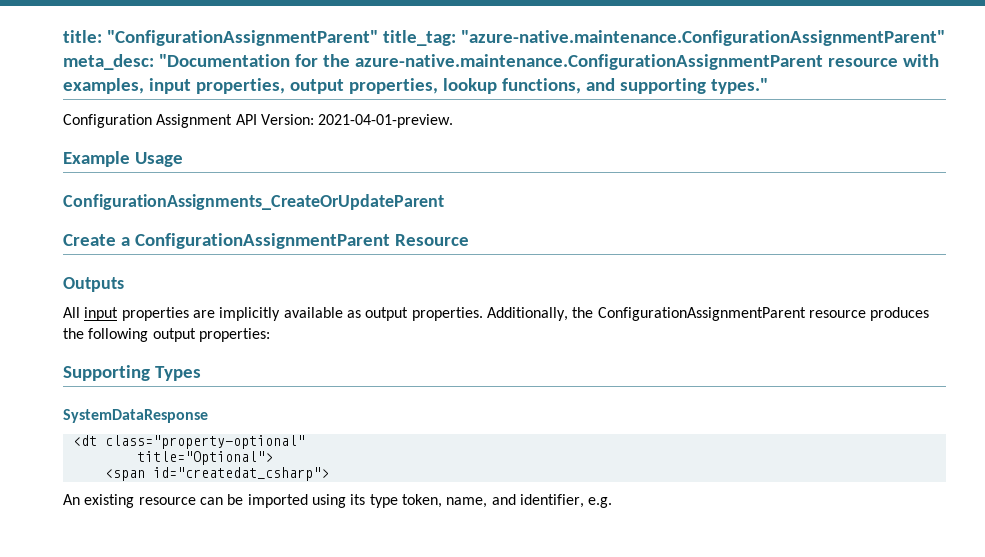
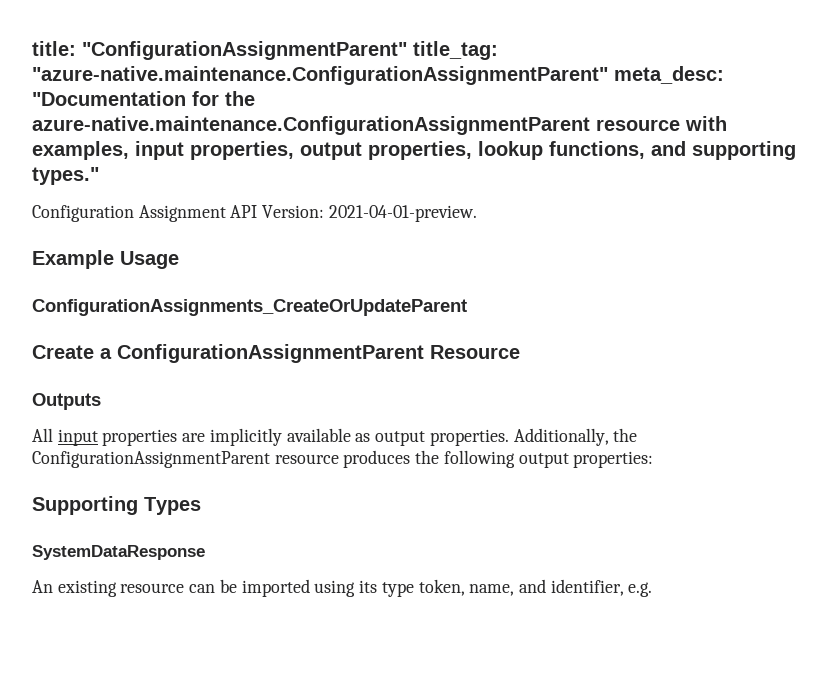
[72,435,305,449] [136,451,273,465] [104,467,329,481] // <dt class="property-optional" // title="Optional"> // <span id="createdat_csharp"> -> (205, 552) none

